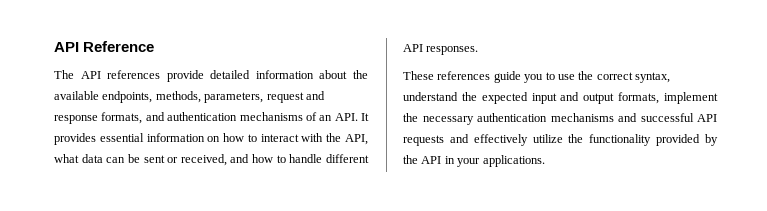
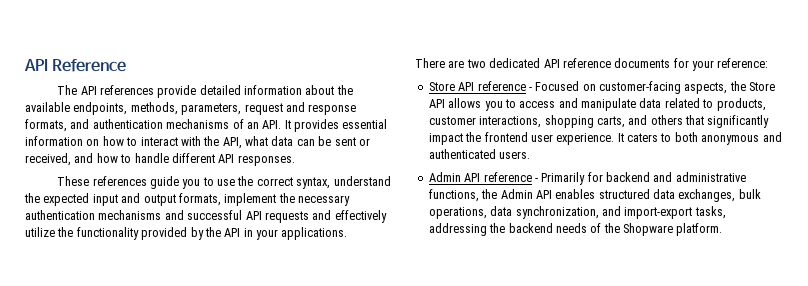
(545, 161) none -> [415,58,769,71] [428,81,776,94] [428,98,766,111] [428,115,770,128] [428,132,782,145] [428,149,531,159] [428,172,746,185] [428,189,761,202] [428,206,726,219] [428,223,723,236] // There are two dedicated API reference documents for your reference: // Store API reference - Focused on customer-facing aspects, the Store API allows you to access and manipulate data related to products, customer interactions, shopping carts, and others that significantly impact the frontend user experience. It caters to both anonymous and authenticated users. // Admin API reference - Primarily for backend and administrative functions, the Admin API enables structured data exchanges, bulk operations, data synchronization, and import-export tasks, addressing the backend needs of the Shopware platform.

